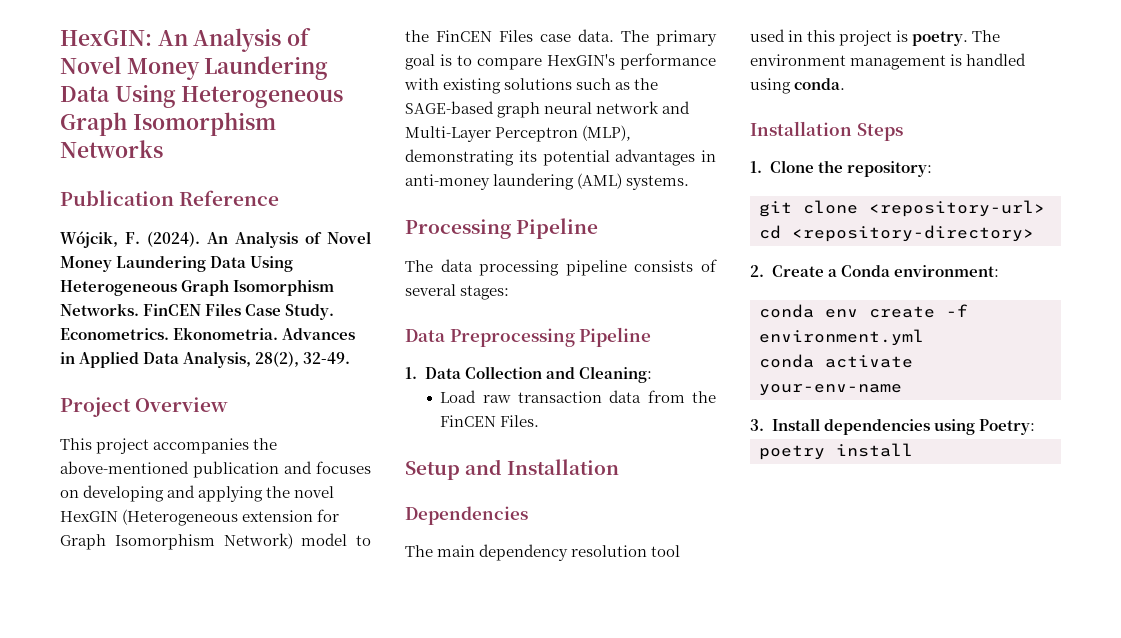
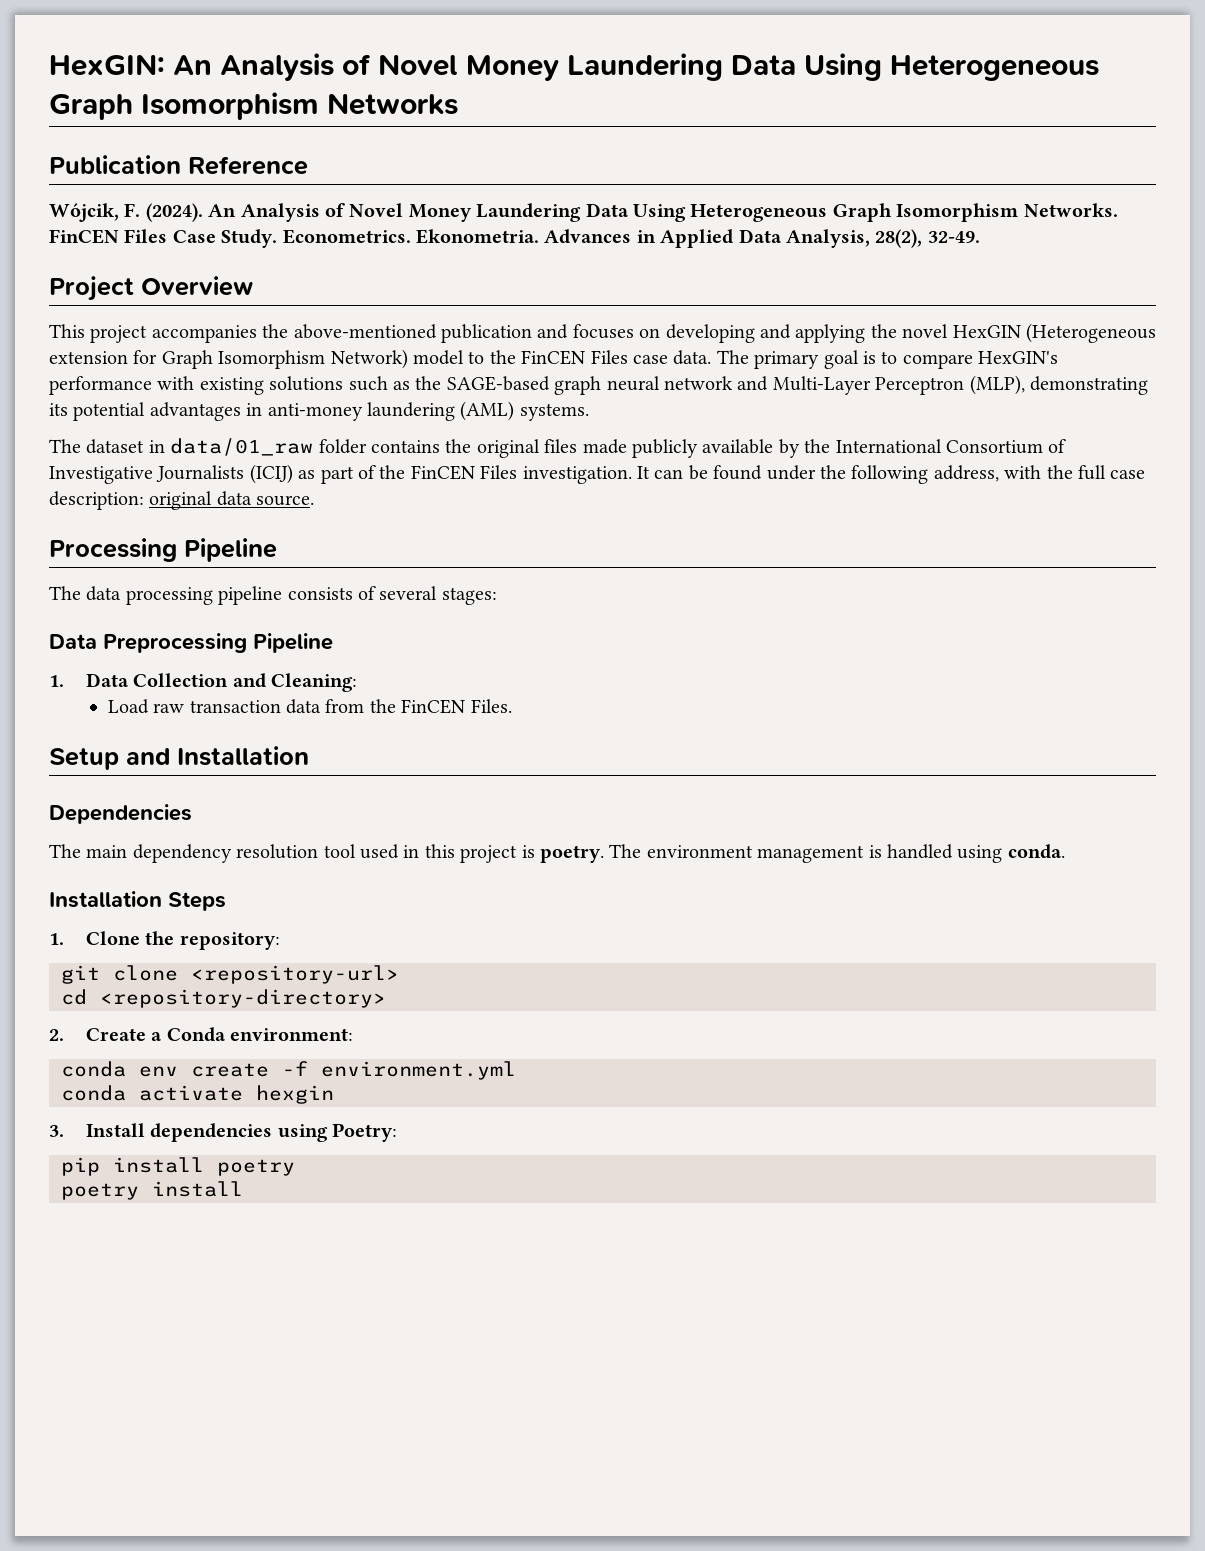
(690, 182) none -> [49,438,1067,458] [49,464,1146,484] [49,491,315,510] // The dataset in data/01_raw folder contains the original files made publicly available by the International Consortium of Investigative Journalists (ICIJ) as part of the FinCEN Files investigation. It can be found under the following address, with the full case description: original data source.
[759,384,902,396] your-env-name -> [256,1085,334,1104] hexgin
(1035, 427) none -> [61,1157,295,1176] // pip install poetry

